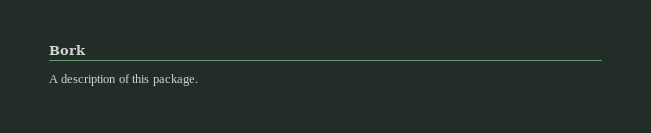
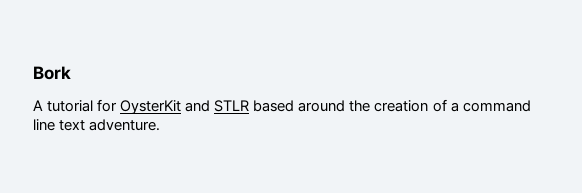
[61,74,198,86] description of this package. -> [47,99,531,114] [33,119,161,131] tutorial for OysterKit and STLR based around the creation of a command line text adventure.

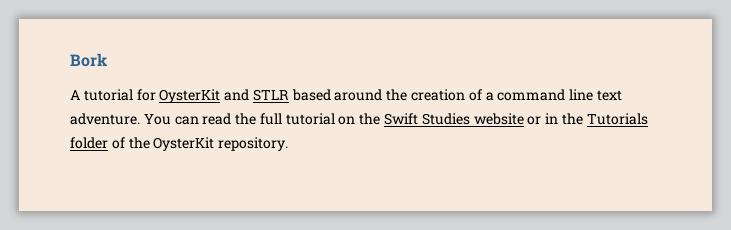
(161, 125) none -> [143,113,648,125] [70,137,289,151] You can read the full tutorial on the Swift Studies website or in the Tutorials folder of the OysterKit repository.

